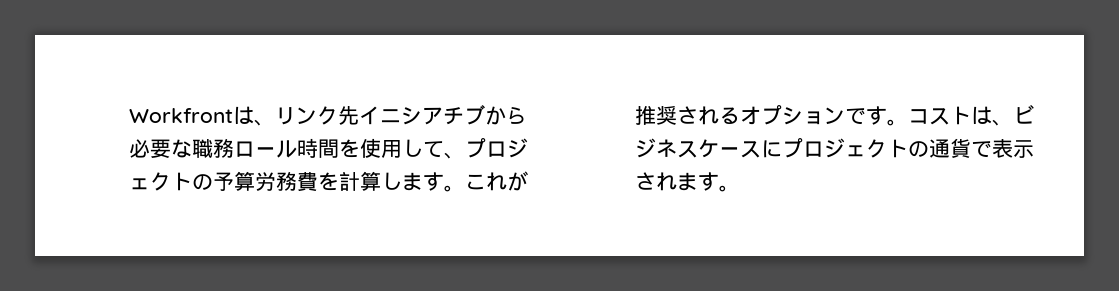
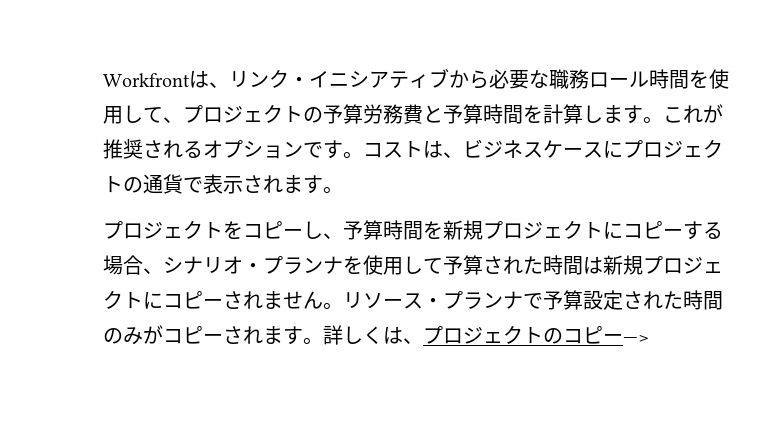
[338,106,360,125] 先 -> [289,77,310,87] ・
[443,107,465,125] チ -> [389,71,430,89] ティ
(319, 182) none -> [423,104,524,124] と予算時間
(741, 188) none -> [103,220,724,240] [103,255,724,275] [103,290,724,310] [103,325,650,345] // プロジェクトをコピーし、予算時間を新規プロジェクトにコピーする場合、シナリオ・プランナを使用して予算された時間は新規プロジェクトにコピーされません。リソース・プランナで予算設定された時間のみがコピーされます。詳しくは、プロジェクトのコピー—>

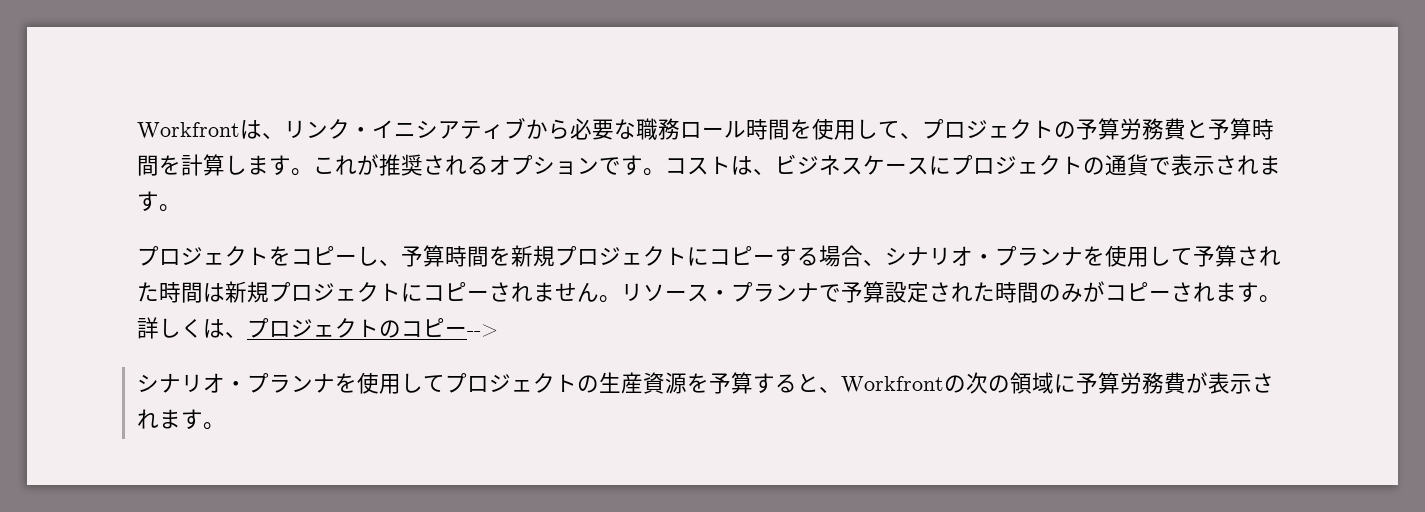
[623,335,650,343] —> -> [466,324,498,337] [136,372,1274,394] [136,409,225,430] --> // シナリオ・プランナを使用してプロジェクトの生産資源を予算すると、Workfrontの次の領域に予算労務費が表示されます。

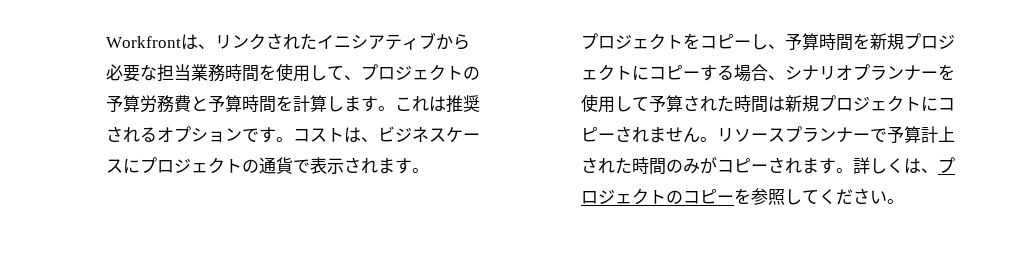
[349,127,372,137] ・ -> [265,33,317,50] された
[635,118,746,140] 職務ロール -> [156,64,225,82] 担当業務
[356,154,379,175] が -> [428,96,446,112] は
[972,246,1083,266] ・プランナ -> [852,64,938,81] プランナー
[708,281,929,303] ・プランナで予算設定 -> [784,126,955,143] プランナーで予算計上
[466,324,498,337] [136,372,1274,394] [136,409,203,429] --> // シナリオ・プランナを使用してプロジェクトの生産資源を予算すると、Workfrontの次の領域に予算労務費が表示されます -> [733,188,887,205] を参照してください

